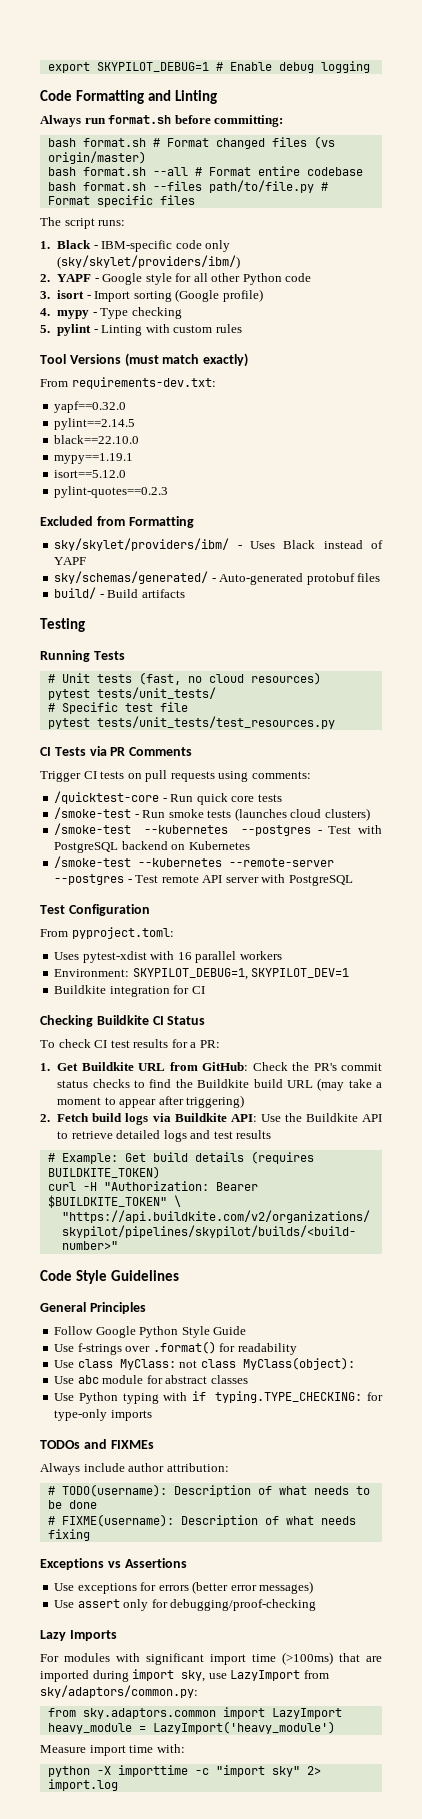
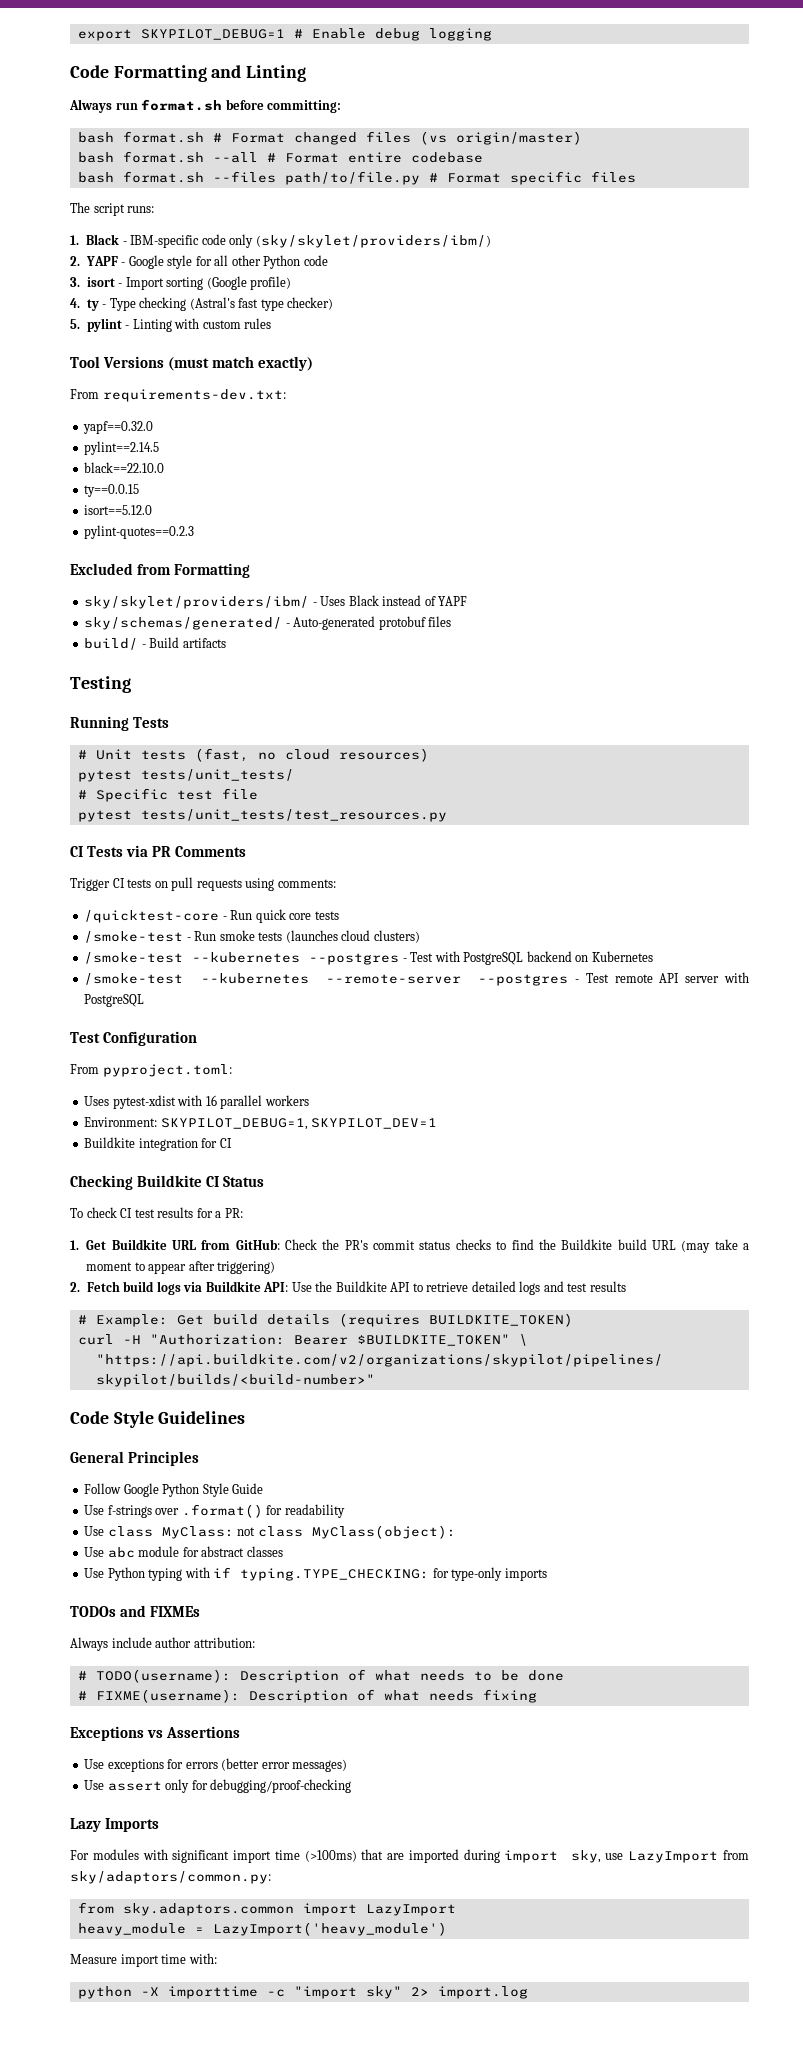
[57,310,90,319] mypy -> [86,299,99,311] ty
(182, 313) none -> [189,297,334,311] (Astral's fast type checker)
[54,453,134,464] mypy==1.19.1 -> [84,484,140,497] ty==0.0.15

